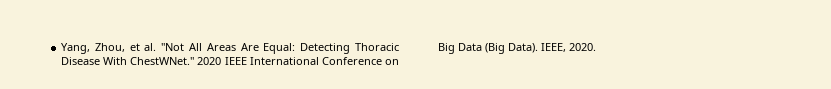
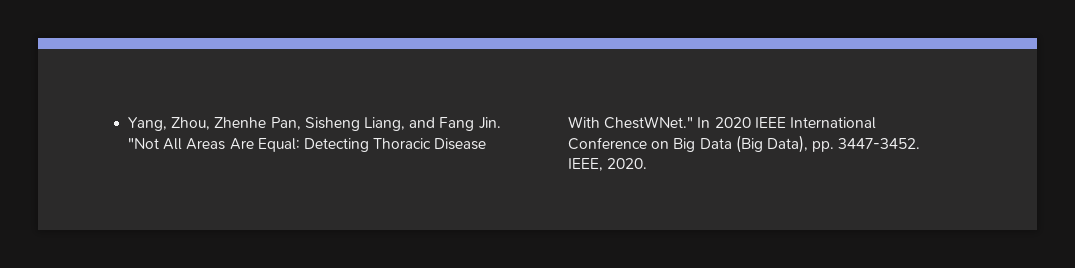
[129,43,157,51] et al. -> [214,117,501,131] Zhenhe Pan, Sisheng Liang, and Fang Jin.
(195, 61) none -> [697,117,711,128] In
[508,43,539,53] Data). -> [766,135,921,153] Data), pp. 3447-3452.

